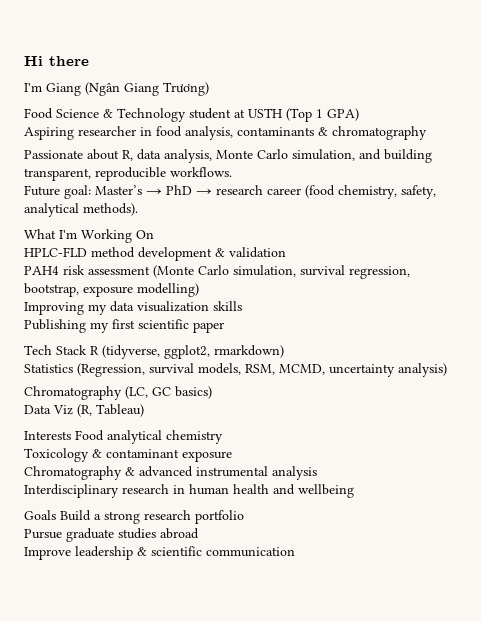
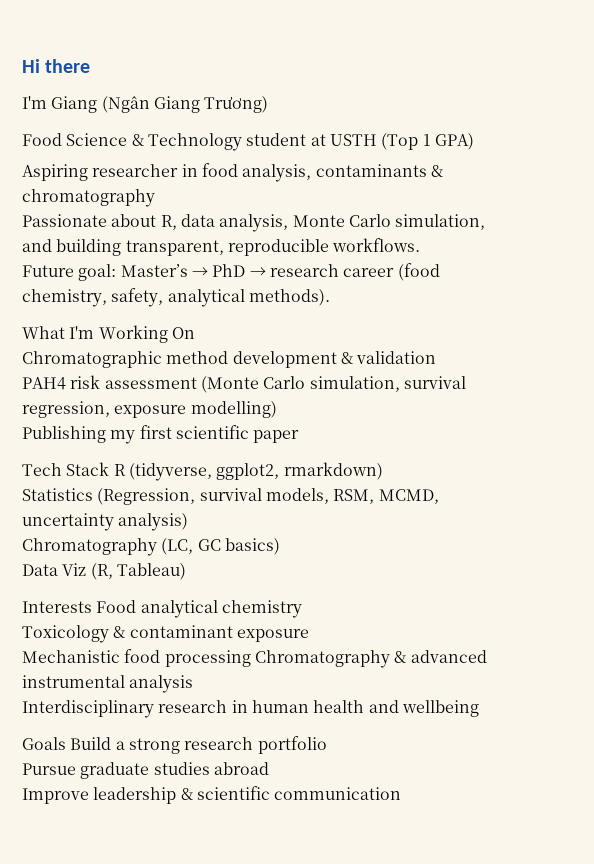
[24,247,87,257] HPLC-FLD -> [22,351,162,368] Chromatographic
[24,283,79,297] bootstrap, -> (110, 409) none
[24,301,242,315] // Improving my data visualization skills -> (277, 409) none
(232, 456) none -> [22,649,251,667] Mechanistic food processing

